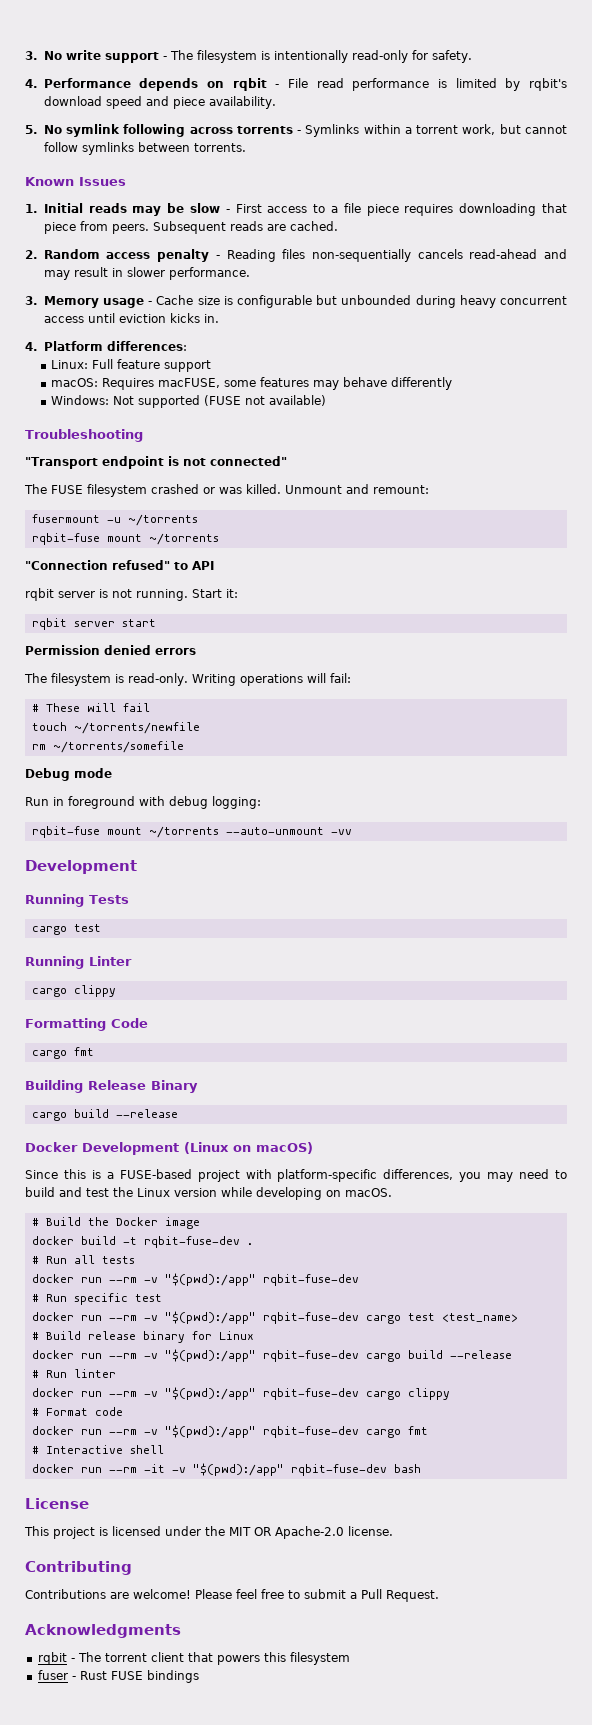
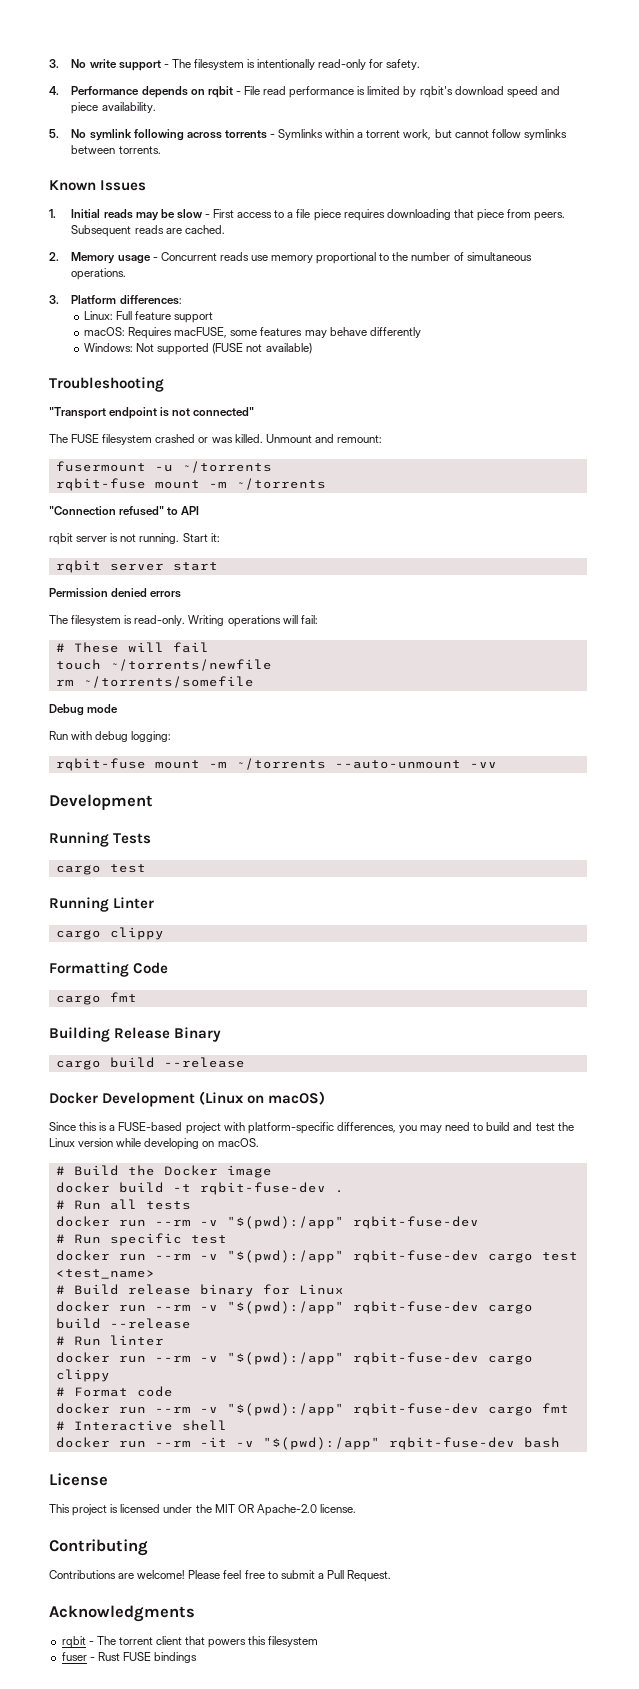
[43,249,568,262] [43,267,250,280] [25,295,567,308] [43,313,219,323] [25,342,38,351] Random access penalty - Reading files non-sequentially cancels read-ahead and may result in slower performance. // 3. Memory usage - Cache size is configurable but unbounded during heavy concurrent access until eviction kicks in. // 4. -> [71,252,532,264] [71,268,127,280] [49,295,59,304] Memory usage - Concurrent reads use memory proportional to the number of simultaneous operations. // 3.
(142, 538) none -> [208,481,227,488] -m
[53,796,135,809] in foreground -> (68, 735) none
(142, 831) none -> [208,761,227,768] -m

